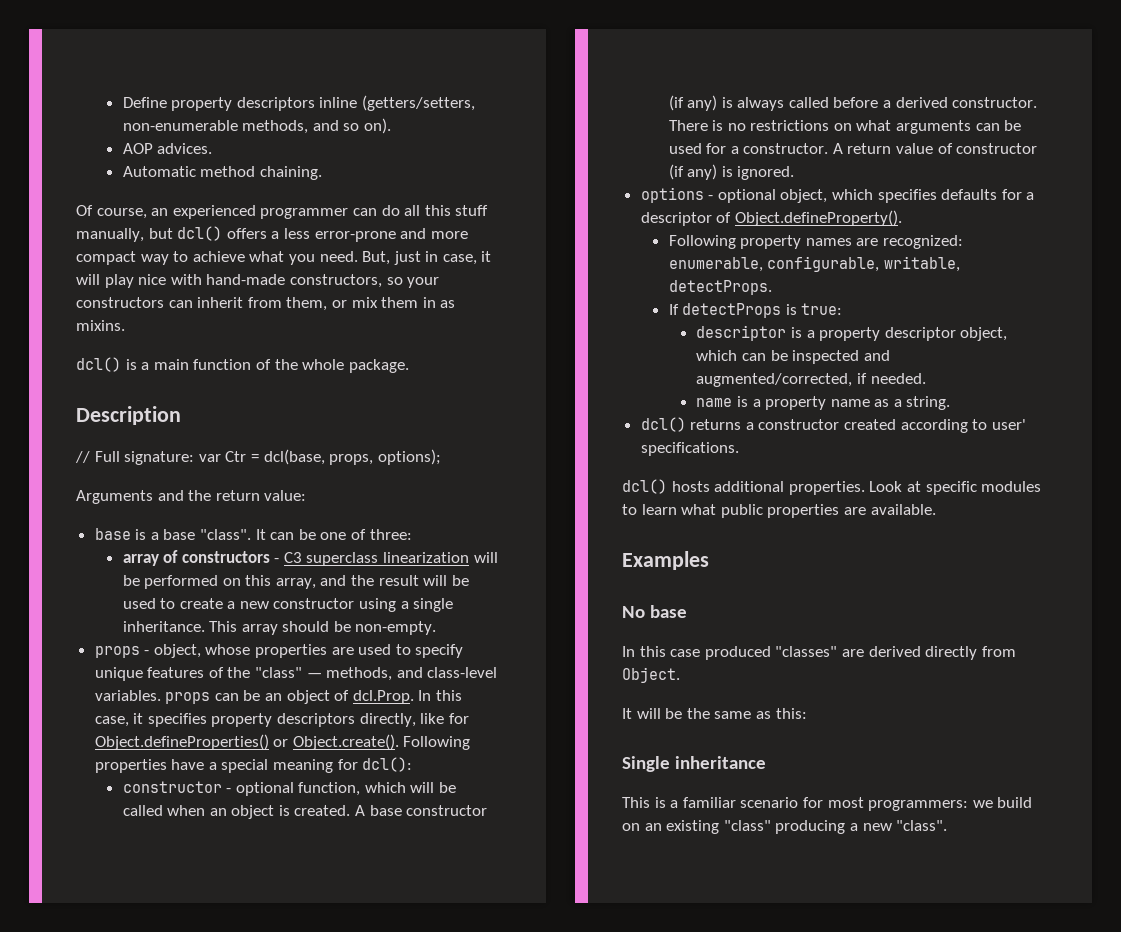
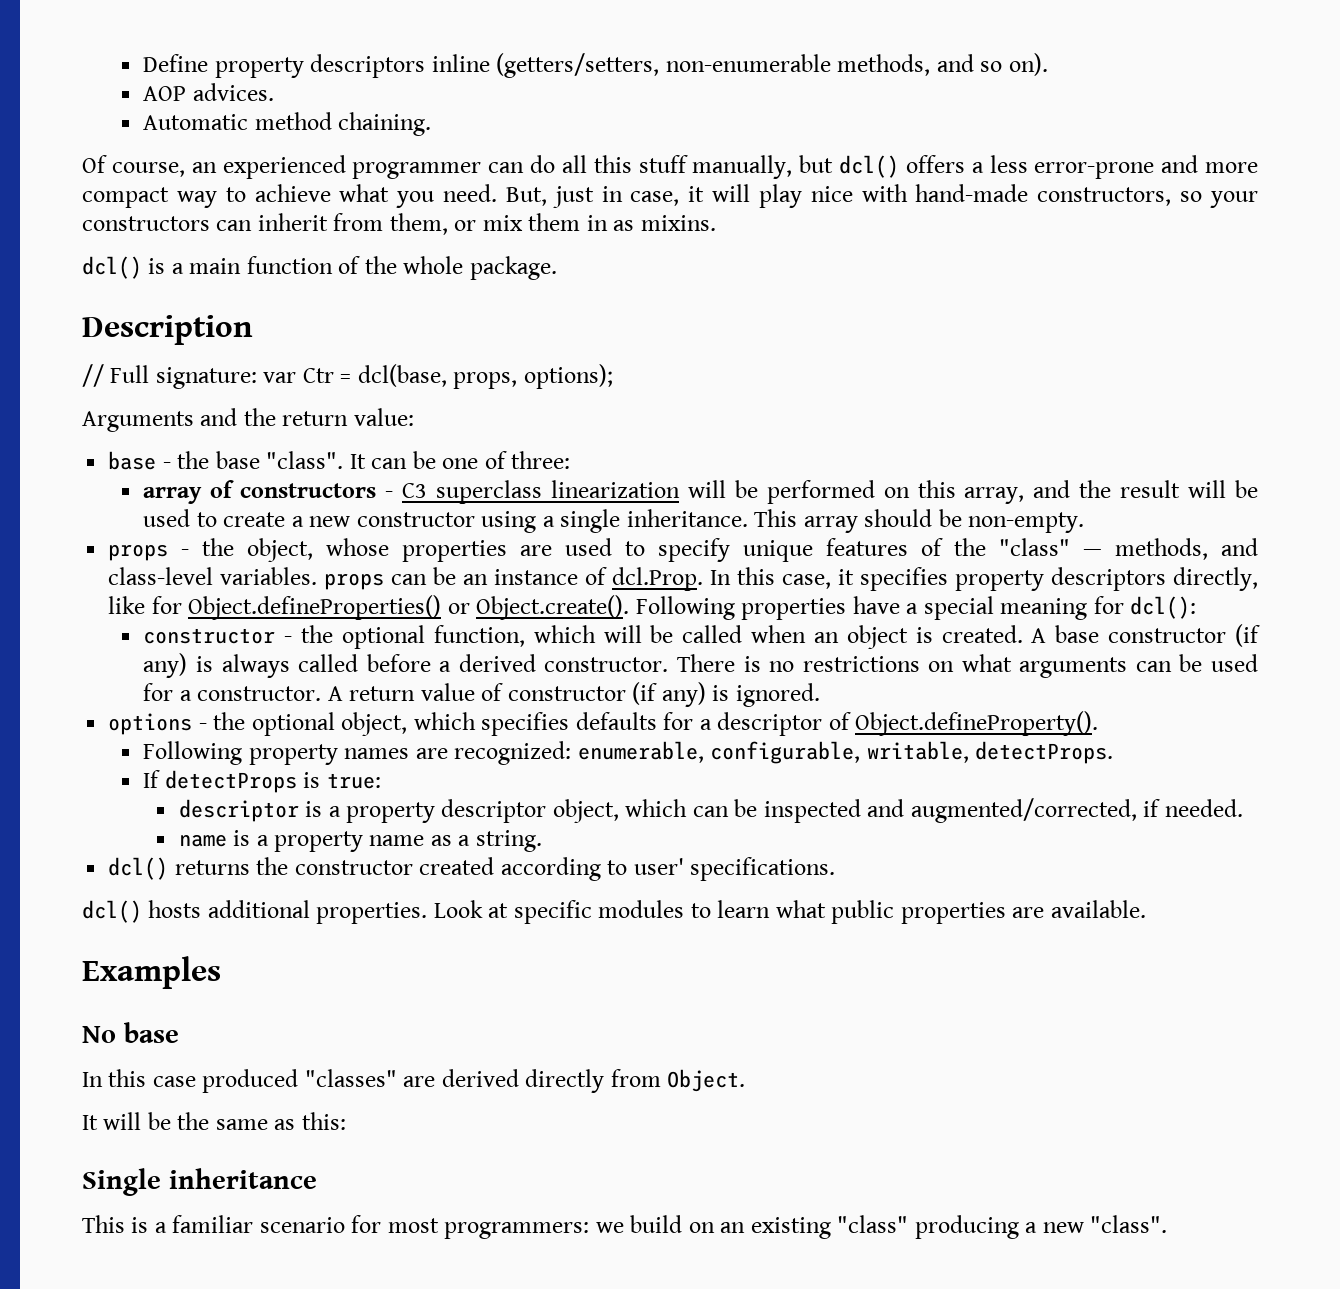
[135,529,159,540] is a -> [162,451,210,469] - the
(150, 652) none -> [202,538,235,556] the
[286,690,330,704] object -> [494,569,579,585] instance
(232, 790) none -> [301,625,334,643] the
(714, 197) none -> [213,712,246,730] the
[745,422,754,430] a -> [256,857,289,875] the

